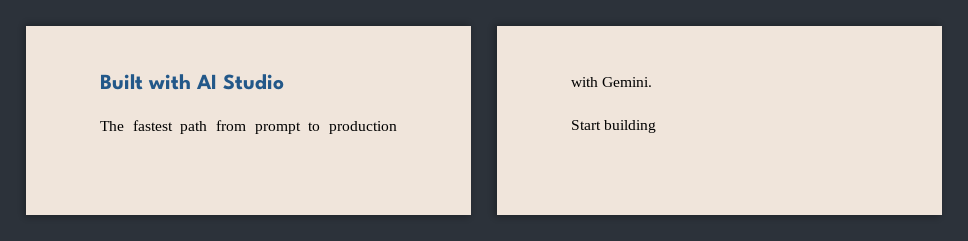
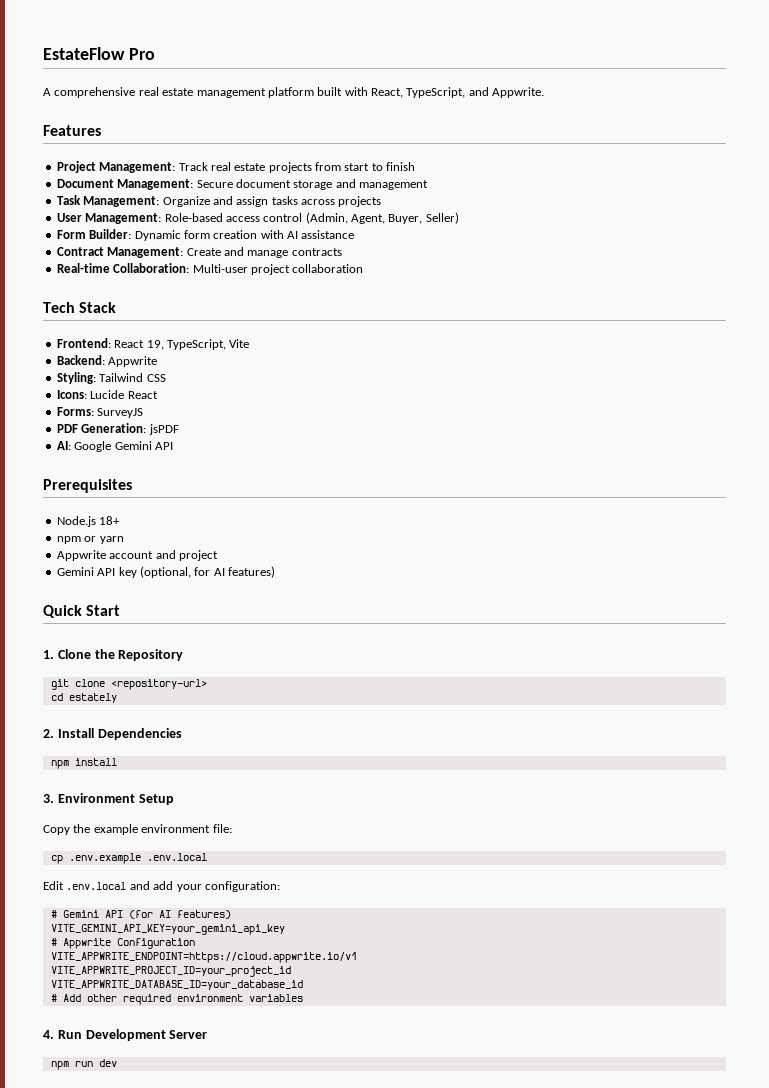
[100,74,284,90] [100,120,397,134] [571,77,653,87] [571,120,657,133] Built with AI Studio // The fastest path from prompt to production with Gemini. // Start building -> [43,47,155,60] [43,87,545,98] [43,125,101,136] [56,161,416,173] [56,179,428,190] [56,195,382,207] [56,212,459,224] [56,229,355,241] [56,247,342,258] [56,263,364,275] [43,302,117,313] [56,338,250,350] [56,355,158,367] [56,372,166,384] [56,390,158,399] [56,407,144,418] [56,423,179,435] [56,441,173,452] [43,479,132,493] [56,516,121,527] [56,536,124,544] [56,550,218,561] [56,566,275,578] [43,605,121,618] [43,649,184,661] [50,679,207,690] [50,693,117,703] [43,728,182,740] [50,758,117,769] [43,793,174,805] [43,824,232,835] [50,853,207,864] [43,881,280,892] [50,910,231,919] [50,924,285,935] [50,938,195,949] [50,952,357,963] [50,966,291,977] [50,980,303,990] [50,994,303,1005] [43,1029,208,1041] [50,1059,117,1070] EstateFlow Pro // A comprehensive real estate management platform built with React, TypeScript, and Appwrite. // Features // Project Management: Track real estate projects from start to finish // Document Management: Secure document storage and management // Task Management: Organize and assign tasks across projects // User Management: Role-based access control (Admin, Agent, Buyer, Seller) // Form Builder: Dynamic form creation with AI assistance // Contract Management: Create and manage contracts // Real-time Collaboration: Multi-user project collaboration // Tech Stack // Frontend: React 19, TypeScript, Vite // Backend: Appwrite // Styling: Tailwind CSS // Icons: Lucide React // Forms: SurveyJS // PDF Generation: jsPDF // AI: Google Gemini API // Prerequisites // Node.js 18+ // npm or yarn // Appwrite account and project // Gemini API key (optional, for AI features) // Quick Start // 1. Clone the Repository // git clone <repository-url> // cd estately // 2. Install Dependencies // npm install // 3. Environment Setup // Copy the example environment file: // cp .env.example .env.local // Edit .env.local and add your configuration: // # Gemini API (for AI features) // VITE_GEMINI_API_KEY=your_gemini_api_key // # Appwrite Configuration // VITE_APPWRITE_ENDPOINT=https://cloud.appwrite.io/v1 // VITE_APPWRITE_PROJECT_ID=your_project_id // VITE_APPWRITE_DATABASE_ID=your_database_id // # Add other required environment variables // 4. Run Development Server // npm run dev

